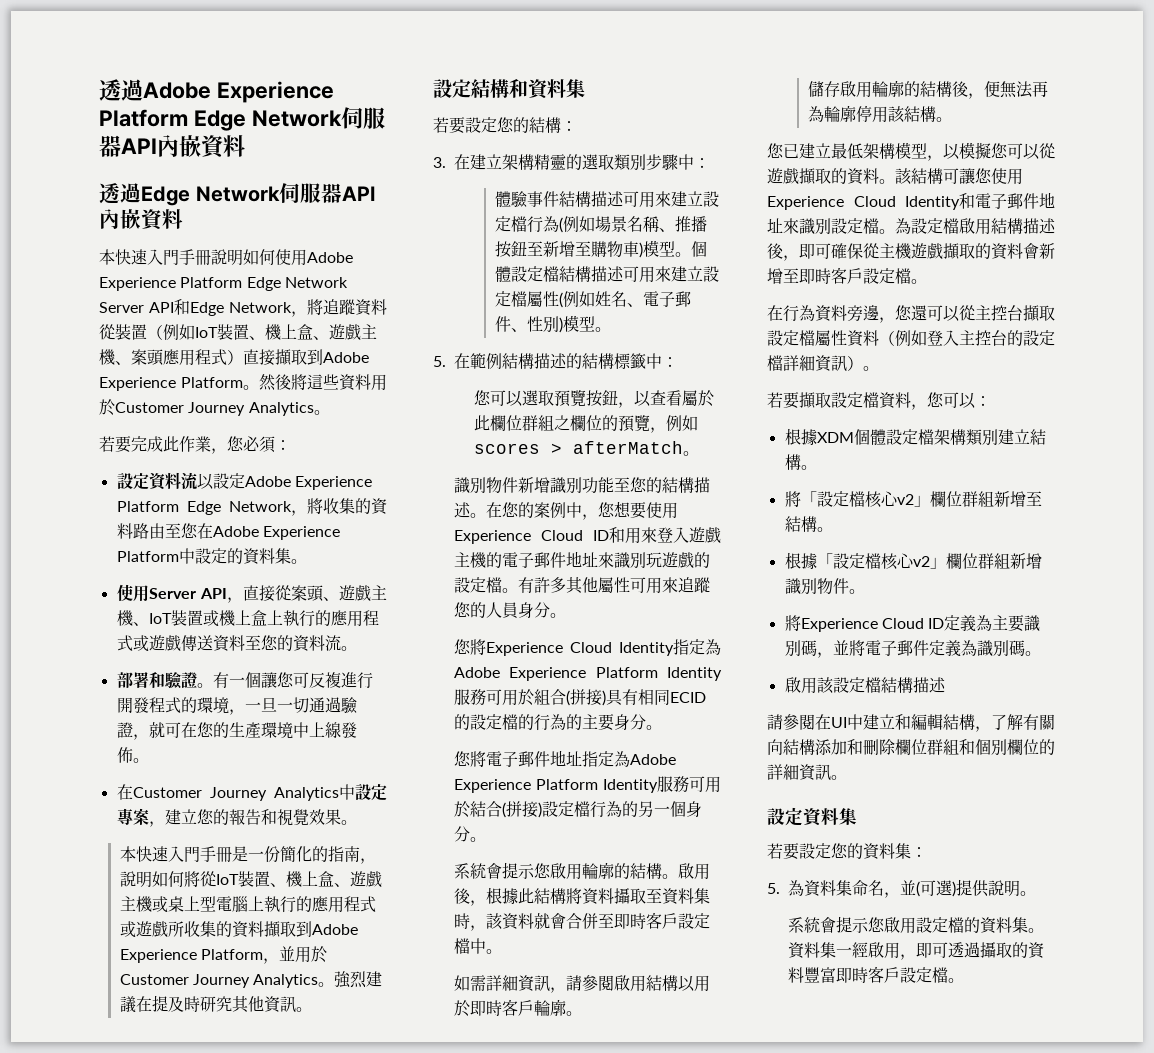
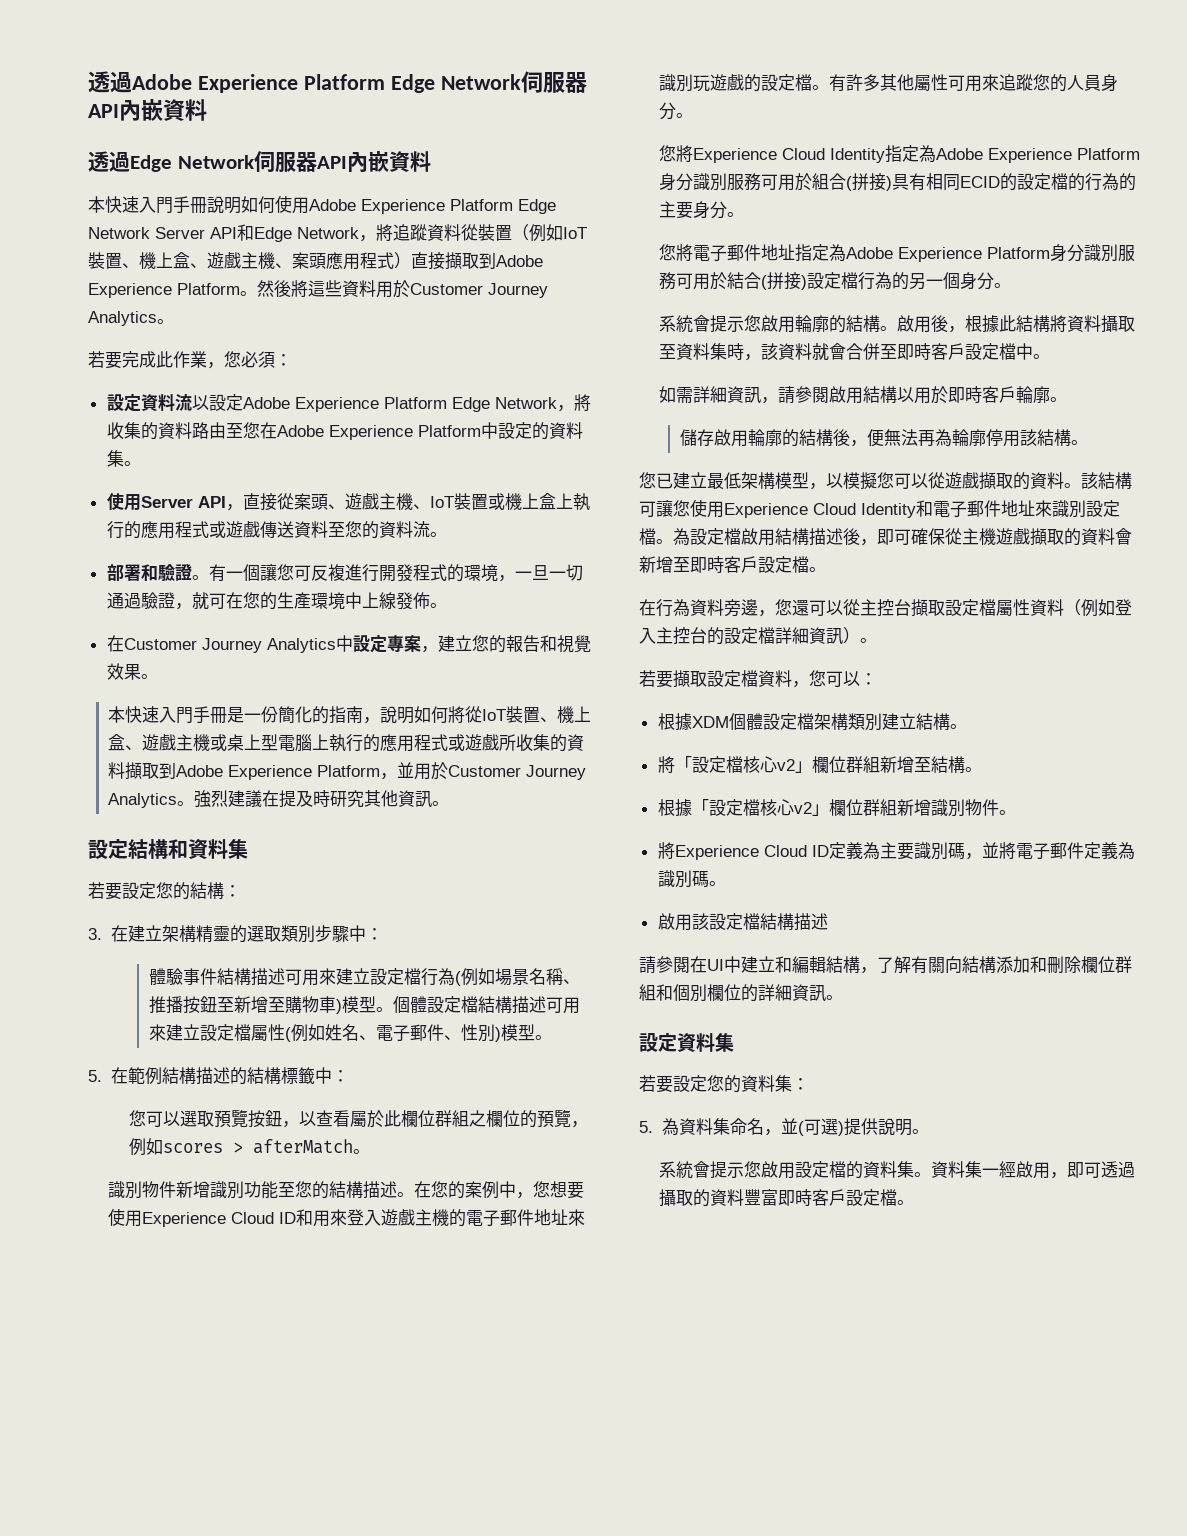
[667,667,722,681] Identity -> [659,173,728,191] 身分識別
[603,779,658,793] Identity -> [1050,244,1119,262] 身分識別

